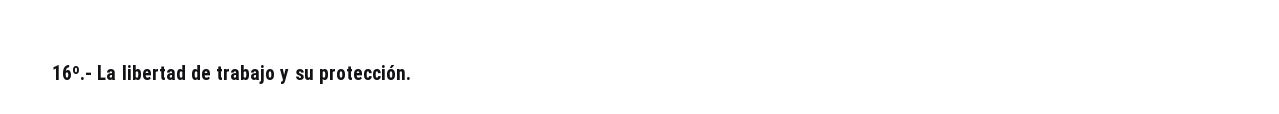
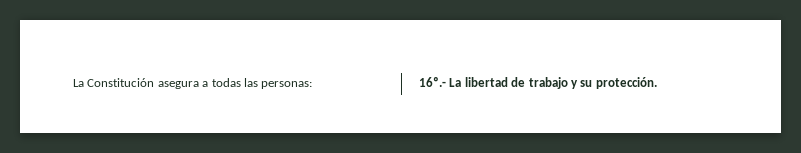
(52, 72) none -> [73,78,313,89] La Constitución asegura a todas las personas: //

